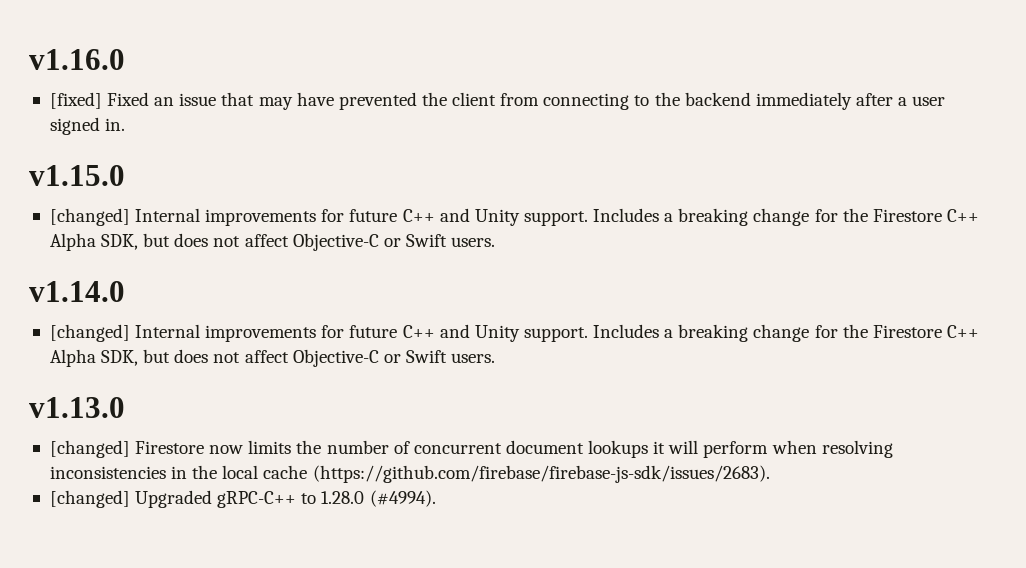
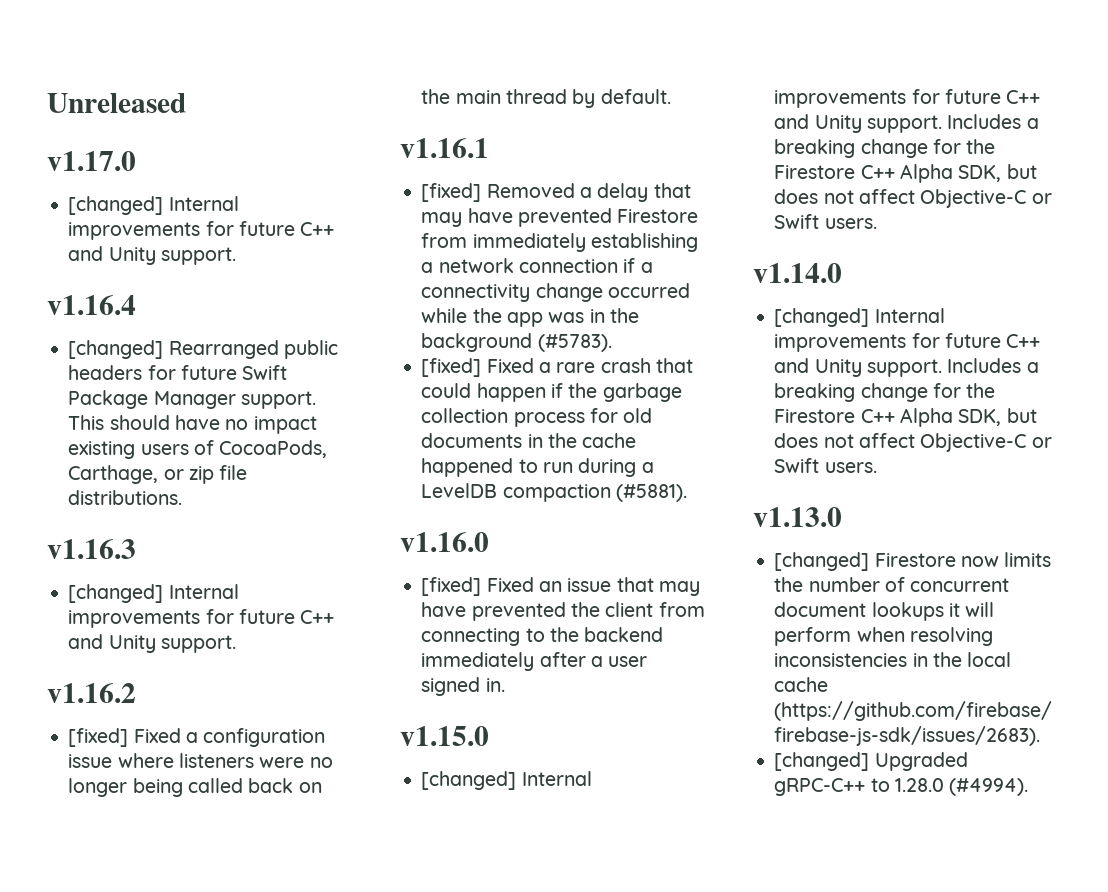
(29, 59) none -> [47,93,186,113] [47,151,136,171] [68,196,239,215] [68,221,335,240] [68,246,236,265] [47,295,136,315] [68,340,338,359] [68,365,288,380] [68,390,316,409] [68,415,317,434] [68,440,328,459] [68,465,248,484] [68,490,183,505] [47,539,136,559] [68,584,239,603] [68,609,335,628] [68,634,236,653] [47,683,136,703] [68,728,326,747] [68,753,333,768] [68,778,322,797] [421,89,671,108] [400,138,489,158] [421,183,691,202] [421,208,699,227] [421,233,698,252] [421,258,653,273] [421,283,690,302] [421,308,639,327] [421,333,612,352] [421,358,693,377] [421,383,682,402] [421,408,653,427] [421,433,637,448] [421,458,654,477] [421,483,687,502] Unreleased // v1.17.0 // [changed] Internal improvements for future C++ and Unity support. // v1.16.4 // [changed] Rearranged public headers for future Swift Package Manager support. This should have no impact existing users of CocoaPods, Carthage, or zip file distributions. // v1.16.3 // [changed] Internal improvements for future C++ and Unity support. // v1.16.2 // [fixed] Fixed a configuration issue where listeners were no longer being called back on the main thread by default. // v1.16.1 // [fixed] Removed a delay that may have prevented Firestore from immediately establishing a network connection if a connectivity change occurred while the app was in the background (#5783). // [fixed] Fixed a rare crash that could happen if the garbage collection process for old documents in the cache happened to run during a LevelDB compaction (#5881). //

